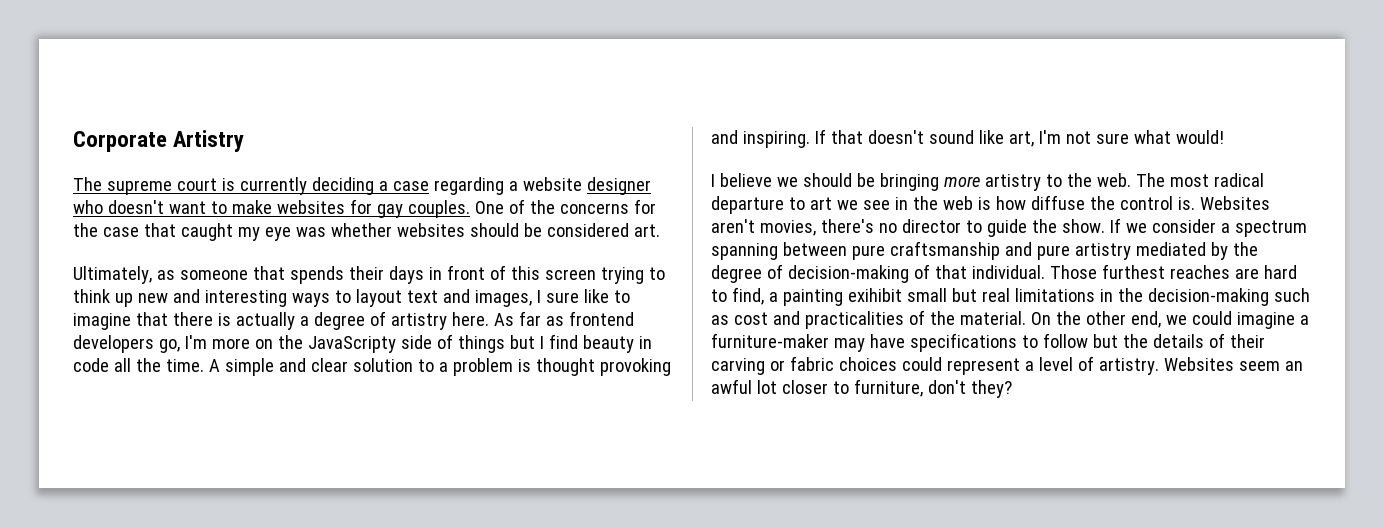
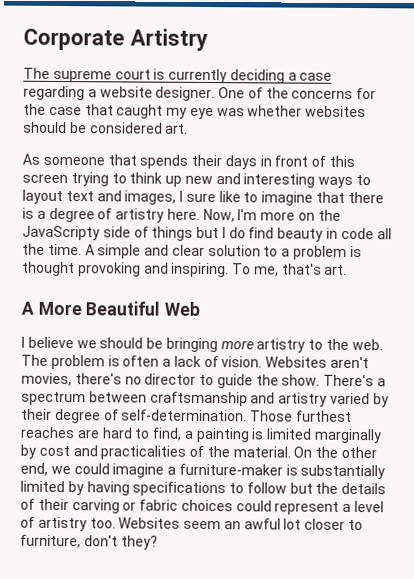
[586,177,651,195] [73,199,470,218] designer who doesn't want to make websites for gay couples. -> [155,86,216,102] designer.
[73,266,175,284] Ultimately, as -> [22,153,40,165] As
[235,312,295,330] actually -> (34, 213) none
[493,311,634,326] [73,335,180,353] As far as frontend developers go, -> [202,208,235,223] Now,
(544, 342) none -> [228,227,246,239] do
[814,129,1224,147] If that doesn't sound like art, I'm not sure what would! -> [232,263,348,277] [21,301,201,316] To me, that's art. // A More Beautiful Web
[1169,173,1264,187] [711,195,1195,214] most radical departure to art we see in the web is how diffuse the control is. -> [50,354,263,370] problem is often a lack of vision.
[1109,218,1307,237] [711,241,1258,260] [711,264,1045,283] If we consider a spectrum spanning between pure craftsmanship and pure artistry mediated by the degree of decision-making of that individual. -> [323,374,387,387] [21,391,389,408] [21,408,248,424] There's a spectrum between craftsmanship and artistry varied by their degree of self-determination.
[847,288,1310,306] [711,315,729,325] exihibit small but real limitations in the decision-making such as -> [251,428,383,444] [20,444,36,459] is limited marginally by
[833,334,905,352] may have -> [285,464,386,480] [20,480,130,496] is substantially limited by having
[1098,358,1159,375] artistry. -> [37,516,116,532] artistry too.

